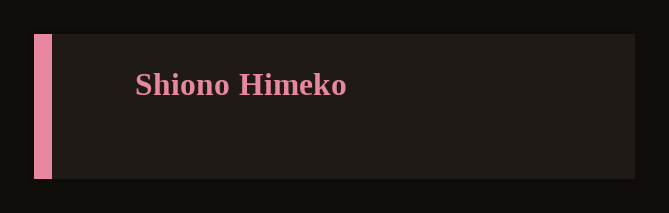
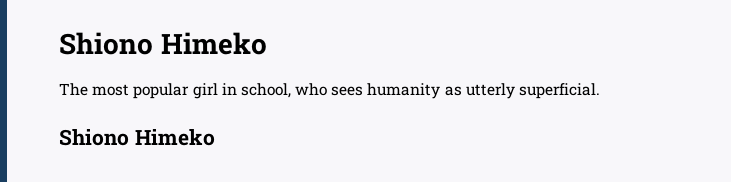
[135,73,347,95] Shiono Himeko -> [59,32,267,55] [59,83,601,99] [59,129,215,146] Shiono Himeko // The most popular girl in school, who sees humanity as utterly superficial. // Shiono Himeko

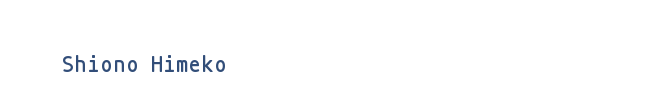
[59,32,267,55] [59,83,601,99] [59,129,215,146] Shiono Himeko // The most popular girl in school, who sees humanity as utterly superficial. // Shiono Himeko -> [61,55,227,72] Shiono Himeko

